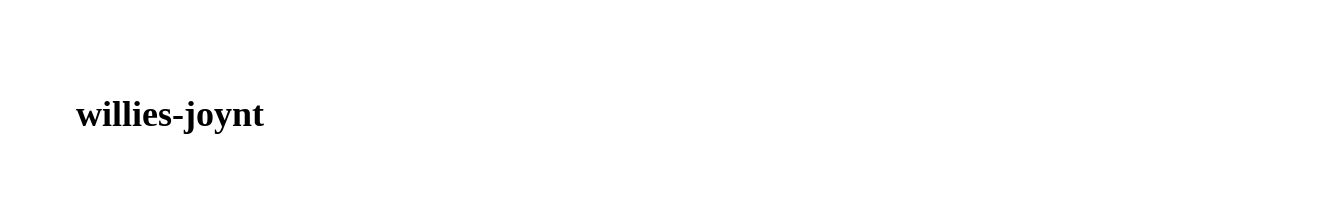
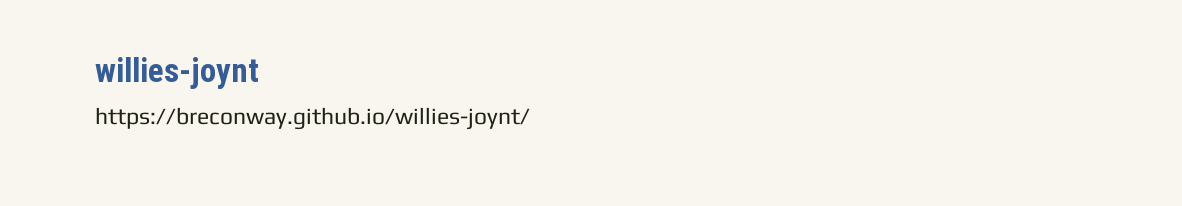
(264, 117) none -> [95,107,530,130] // https://breconway.github.io/willies-joynt/

